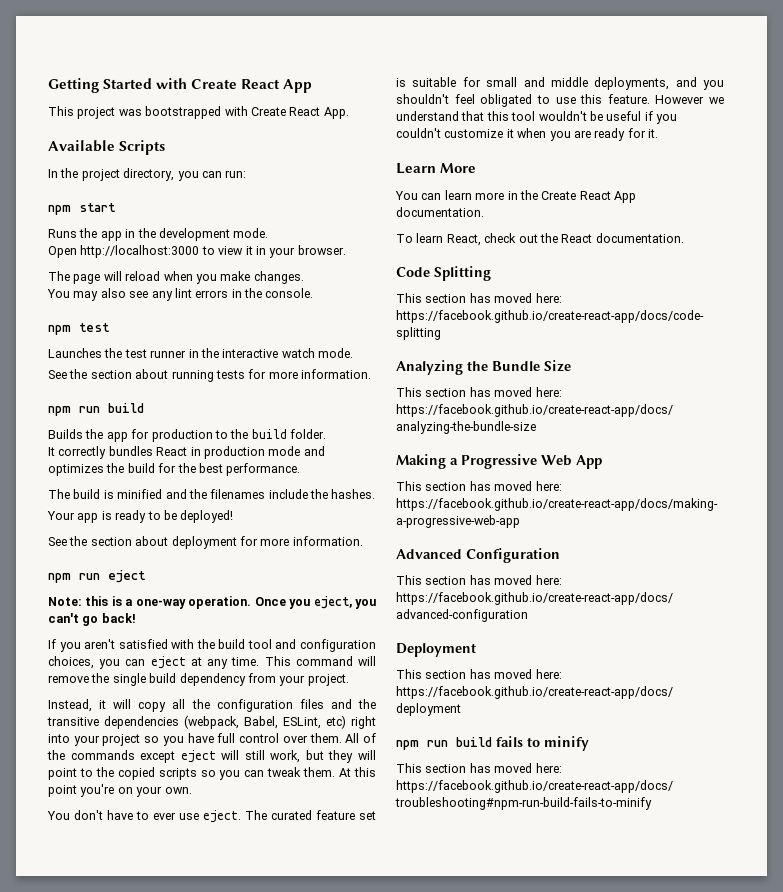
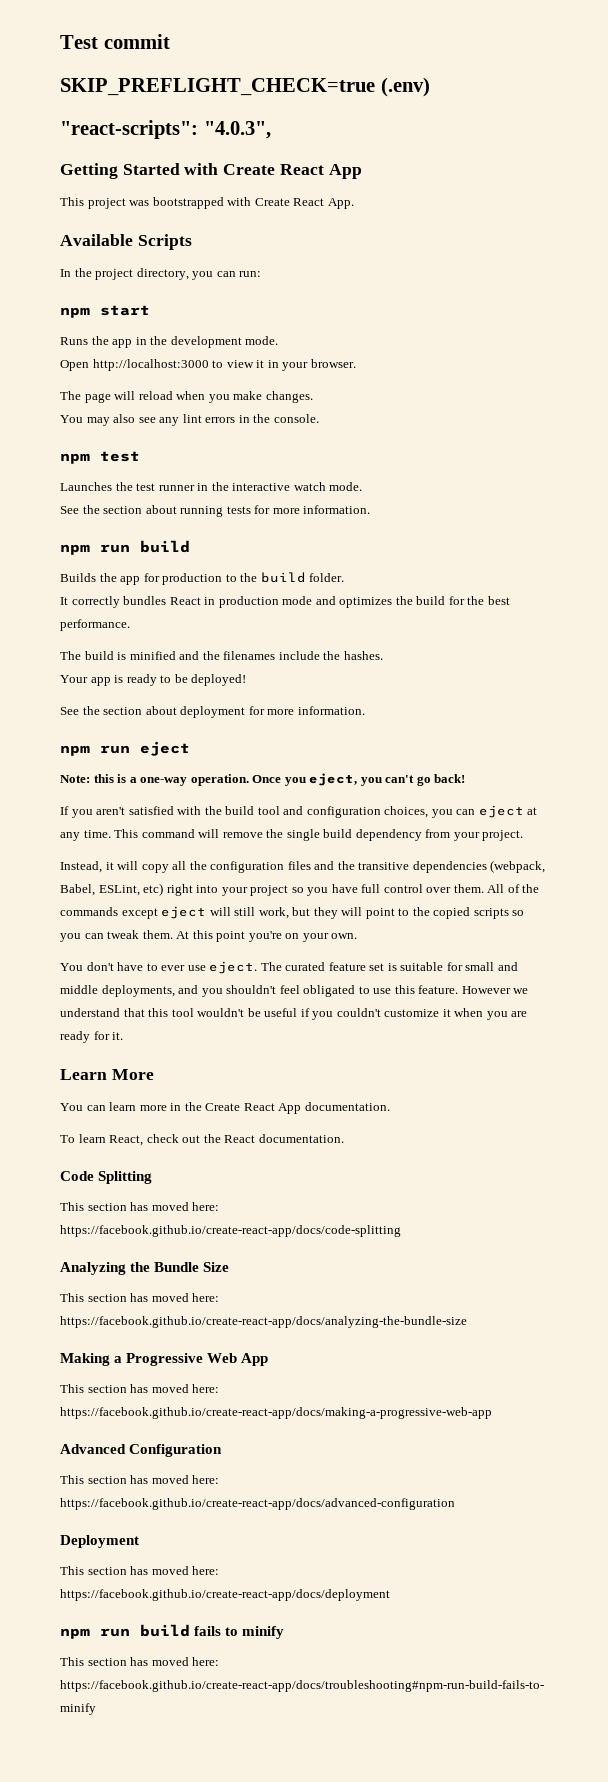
(48, 85) none -> [60,34,170,49] [60,77,430,97] [60,120,271,139] Test commit // SKIP_PREFLIGHT_CHECK=true (.env) // "react-scripts": "4.0.3", //

